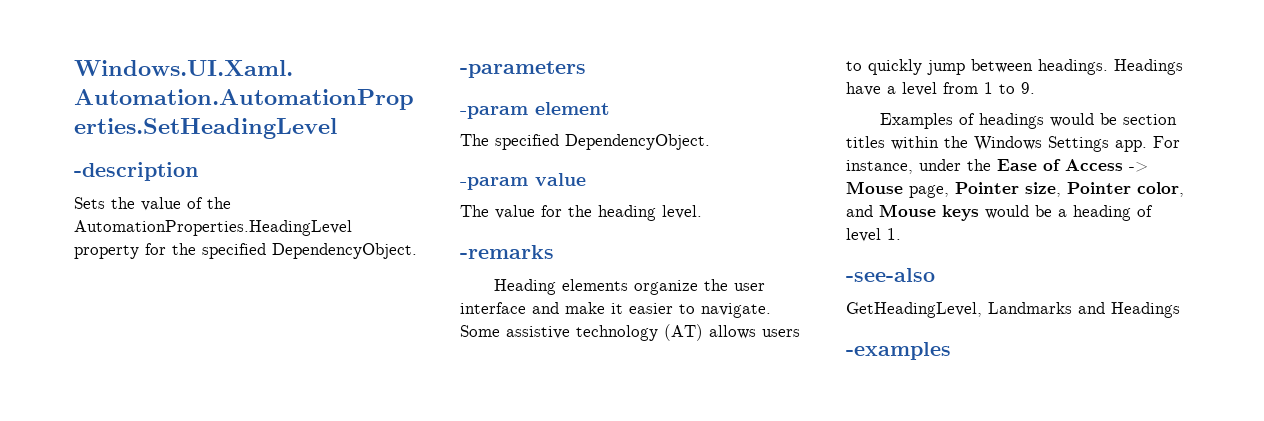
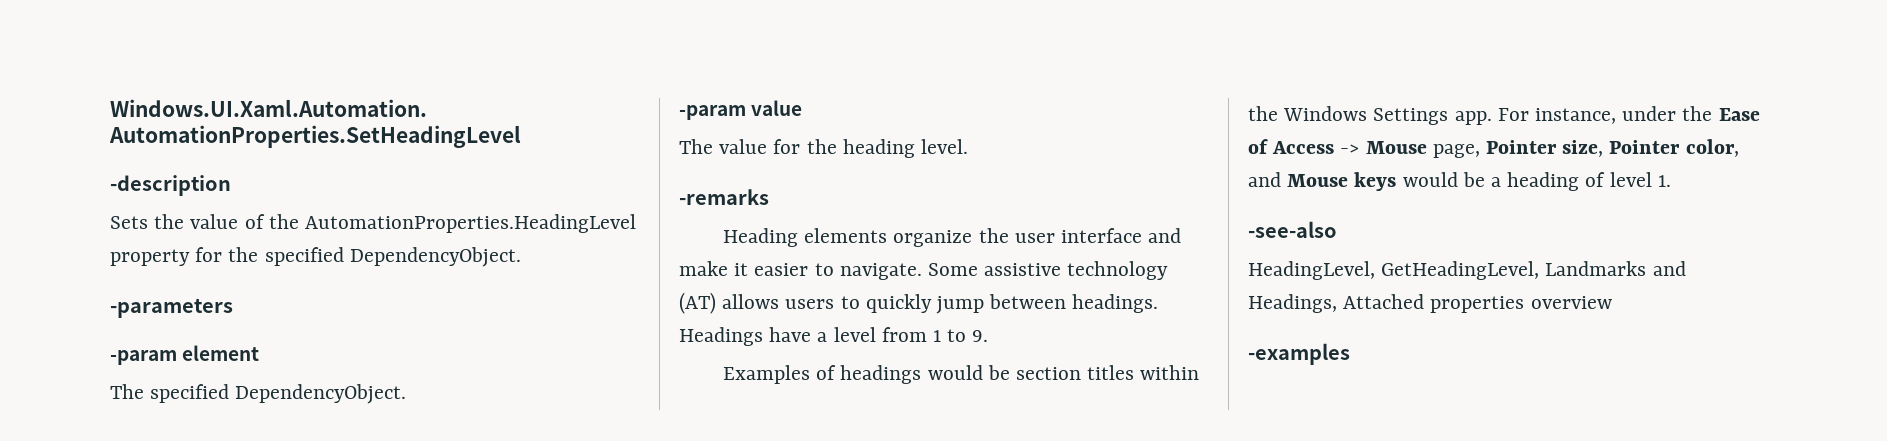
(935, 275) none -> [1248,261,1375,280] HeadingLevel,
[1111,302,1180,318] Headings -> [1248,294,1612,313] Headings, Attached properties overview

